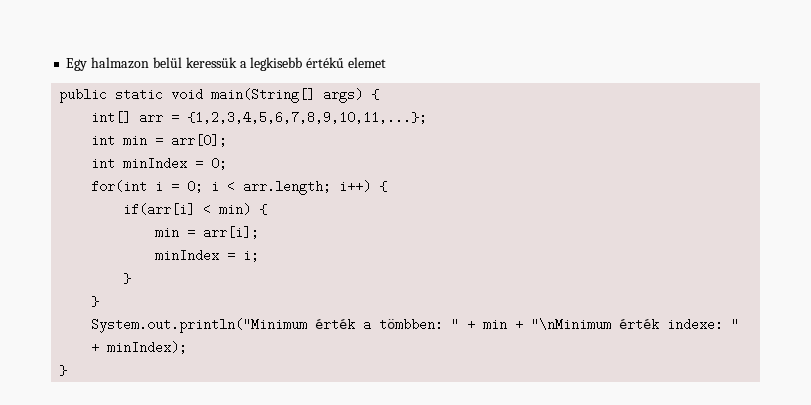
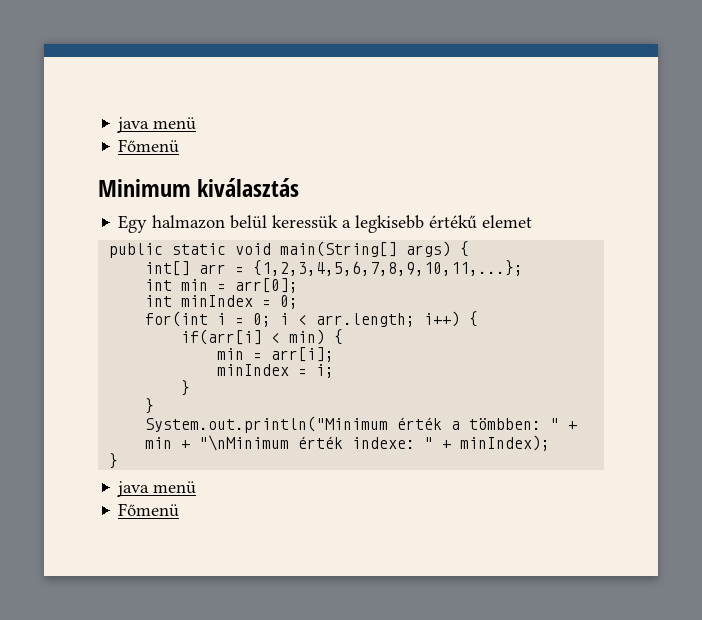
(66, 64) none -> [117,117,197,133] [118,139,180,153] [98,178,300,197] java menü // Főmenü // Minimum kiválasztás //
(68, 370) none -> [117,481,197,497] [118,503,180,517] // java menü // Főmenü

